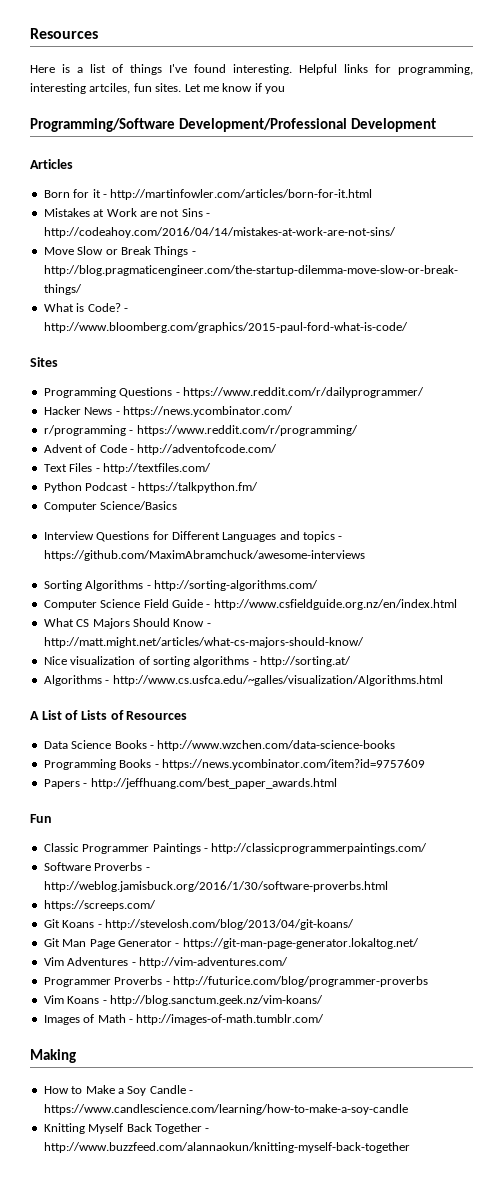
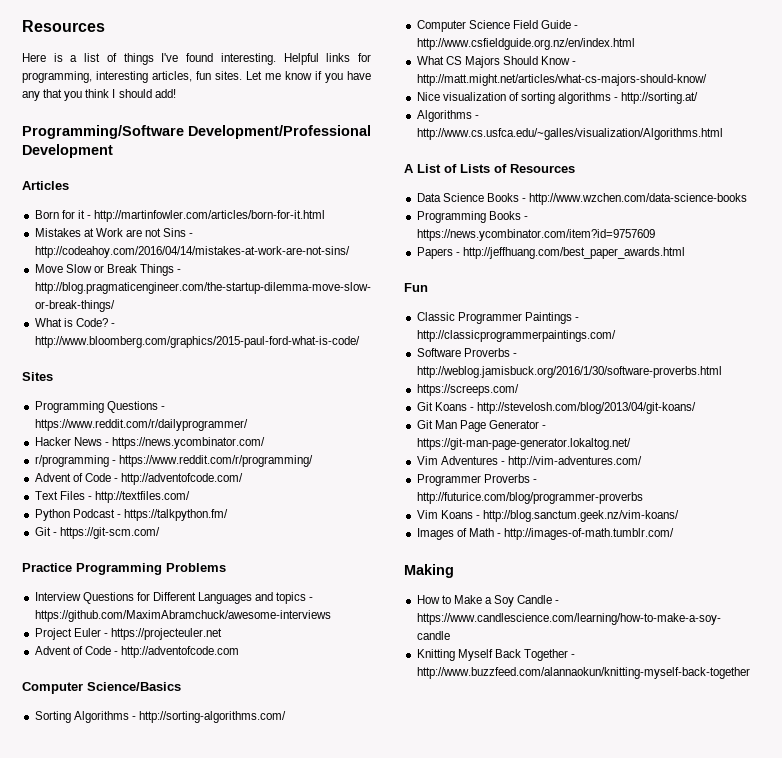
[89,83,131,94] artciles, -> [152,71,192,82] articles,
(285, 90) none -> [347,71,371,80] [22,89,176,101] have any that you think I should add!
[43,501,178,512] Computer Science/Basics -> [34,527,160,539] [22,563,226,575] Git - https://git-scm.com/ // Practice Programming Problems
(365, 555) none -> [34,628,222,640] [34,646,240,658] [22,682,181,694] // Project Euler - https://projecteuler.net // Advent of Code - http://adventofcode.com // Computer Science/Basics

